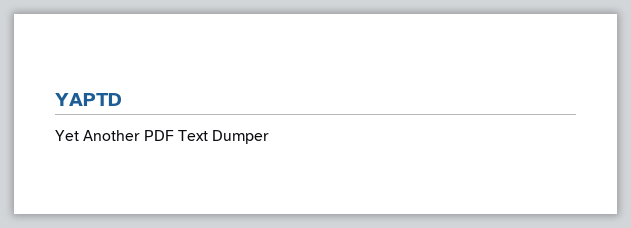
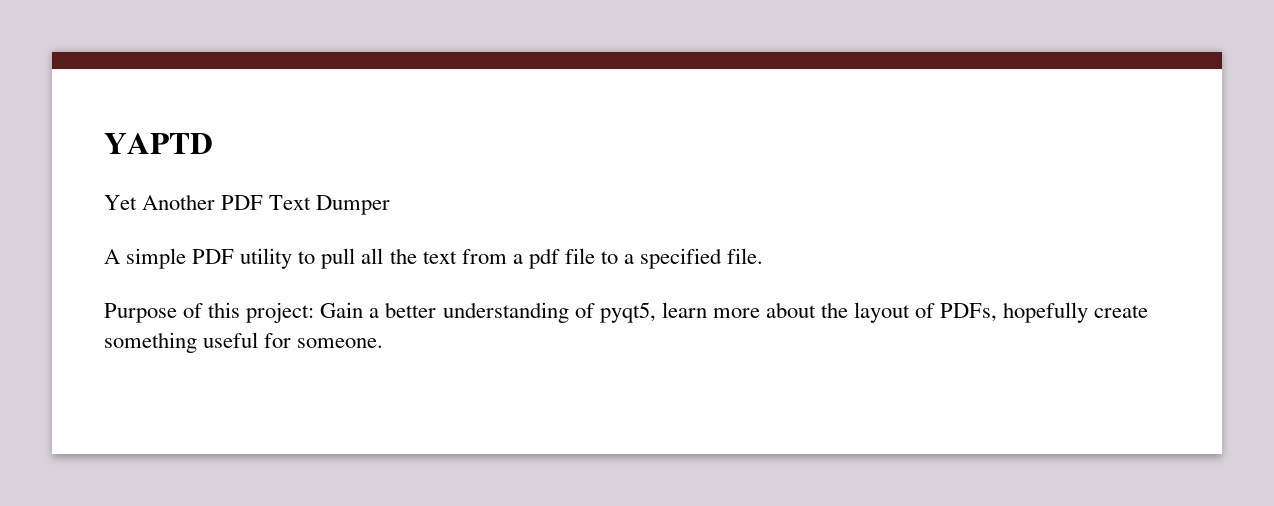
(270, 137) none -> [104,248,764,269] [104,302,1149,323] [104,332,384,353] // A simple PDF utility to pull all the text from a pdf file to a specified file. // Purpose of this project: Gain a better understanding of pyqt5, learn more about the layout of PDFs, hopefully create something useful for someone.

